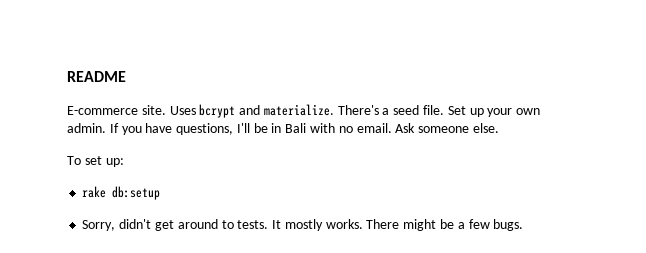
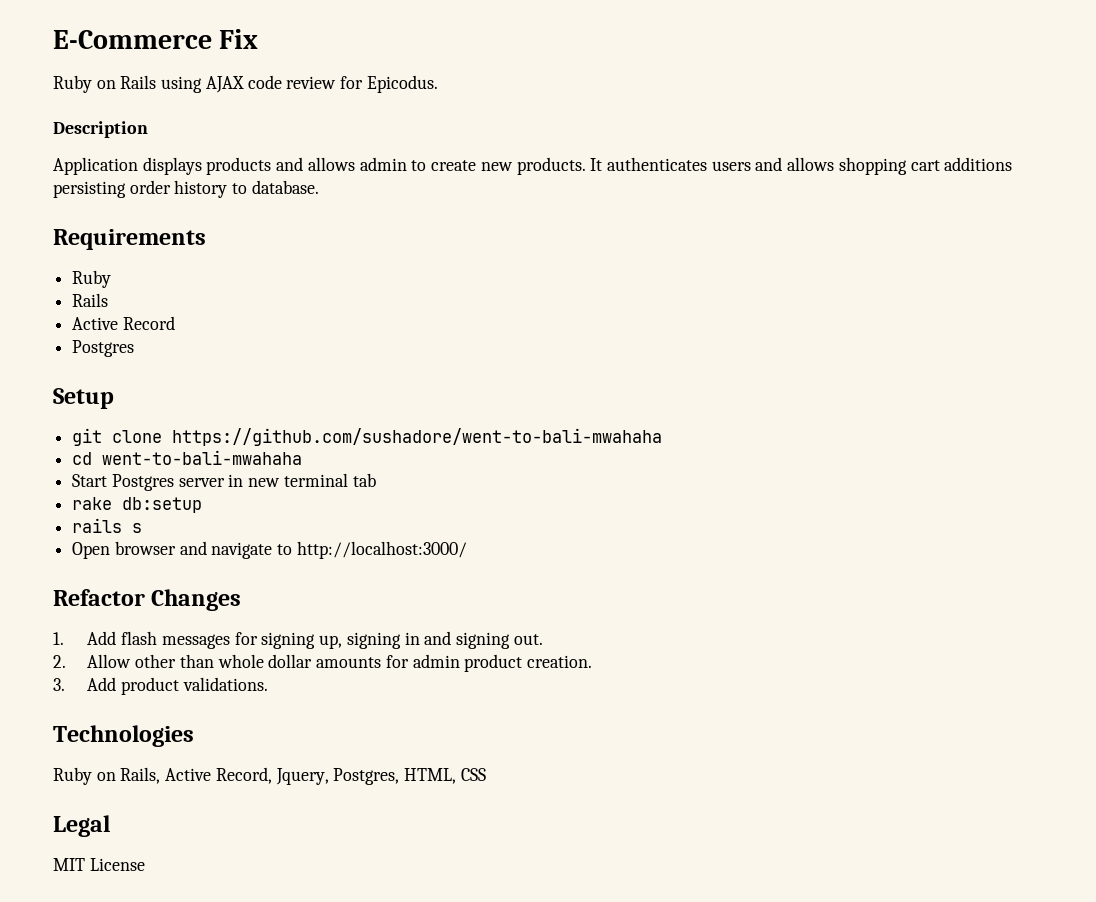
[67,71,126,82] [67,104,541,118] [67,123,499,135] [67,156,124,167] [82,186,161,200] [82,219,524,231] README // E-commerce site. Uses bcrypt and materialize. There's a seed file. Set up your own admin. If you have questions, I'll be in Bali with no email. Ask someone else. // To set up: // rake db:setup // Sorry, didn't get around to tests. It mostly works. There might be a few bugs. -> [53,29,259,49] [53,75,438,93] [53,121,148,138] [53,157,1013,175] [53,180,319,198] [53,229,206,250] [72,270,112,288] [72,293,109,307] [72,316,175,330] [72,340,135,357] [53,388,114,409] [72,428,663,446] [72,450,303,465] [72,473,376,491] [72,497,203,513] [72,518,143,533] [72,541,467,559] [53,589,242,611] [53,631,543,649] [53,654,593,672] [53,677,268,695] [53,725,194,747] [53,767,486,785] [53,815,110,837] [53,858,145,871] E-Commerce Fix // Ruby on Rails using AJAX code review for Epicodus. // Description // Application displays products and allows admin to create new products. It authenticates users and allows shopping cart additions persisting order history to database. // Requirements // Ruby // Rails // Active Record // Postgres // Setup // git clone https://github.com/sushadore/went-to-bali-mwahaha // cd went-to-bali-mwahaha // Start Postgres server in new terminal tab // rake db:setup // rails s // Open browser and navigate to http://localhost:3000/ // Refactor Changes // 1. Add flash messages for signing up, signing in and signing out. // 2. Allow other than whole dollar amounts for admin product creation. // 3. Add product validations. // Technologies // Ruby on Rails, Active Record, Jquery, Postgres, HTML, CSS // Legal // MIT License

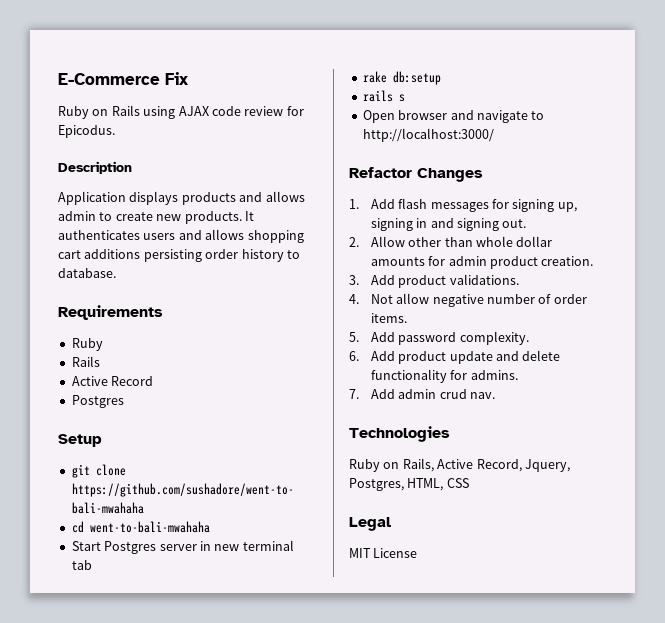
(268, 684) none -> [349,293,587,307] [370,313,407,323] [349,331,529,345] [349,350,561,364] [370,369,518,383] [349,389,496,399] // 4. Not allow negative number of order items. // 5. Add password complexity. // 6. Add product update and delete functionality for admins. // 7. Add admin crud nav.

